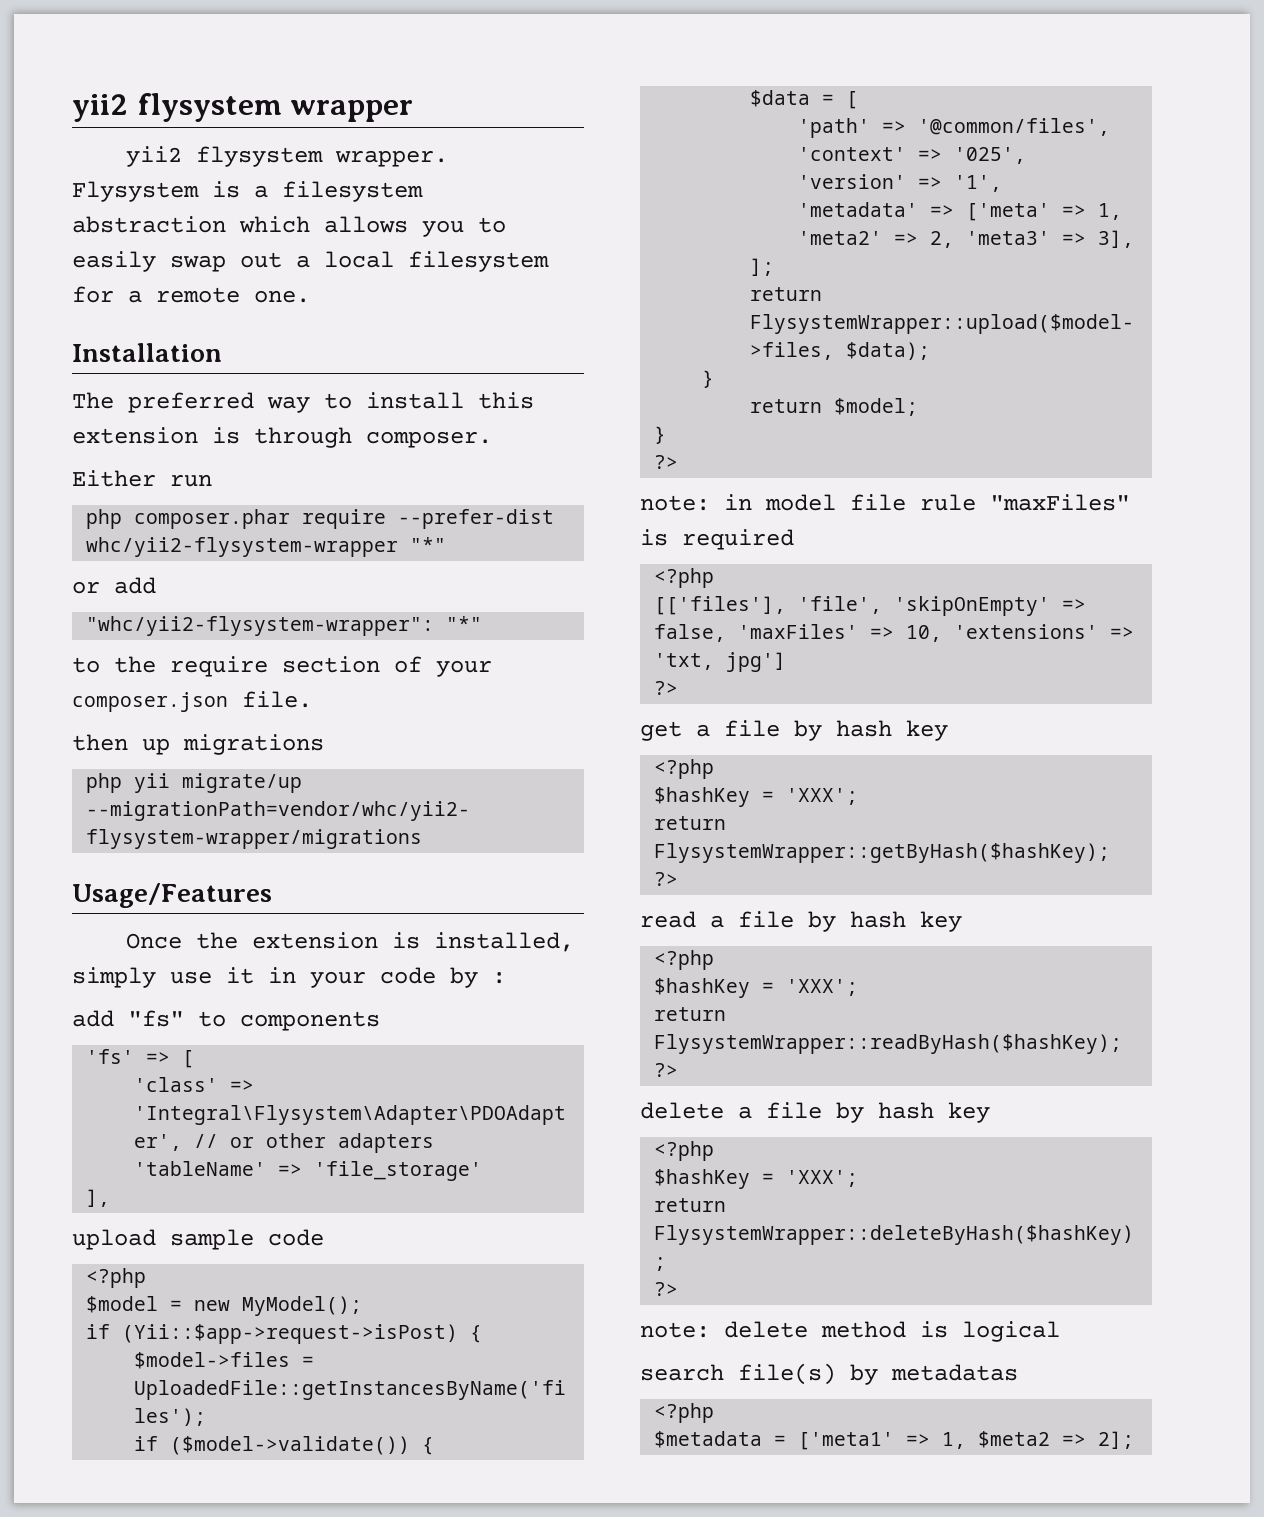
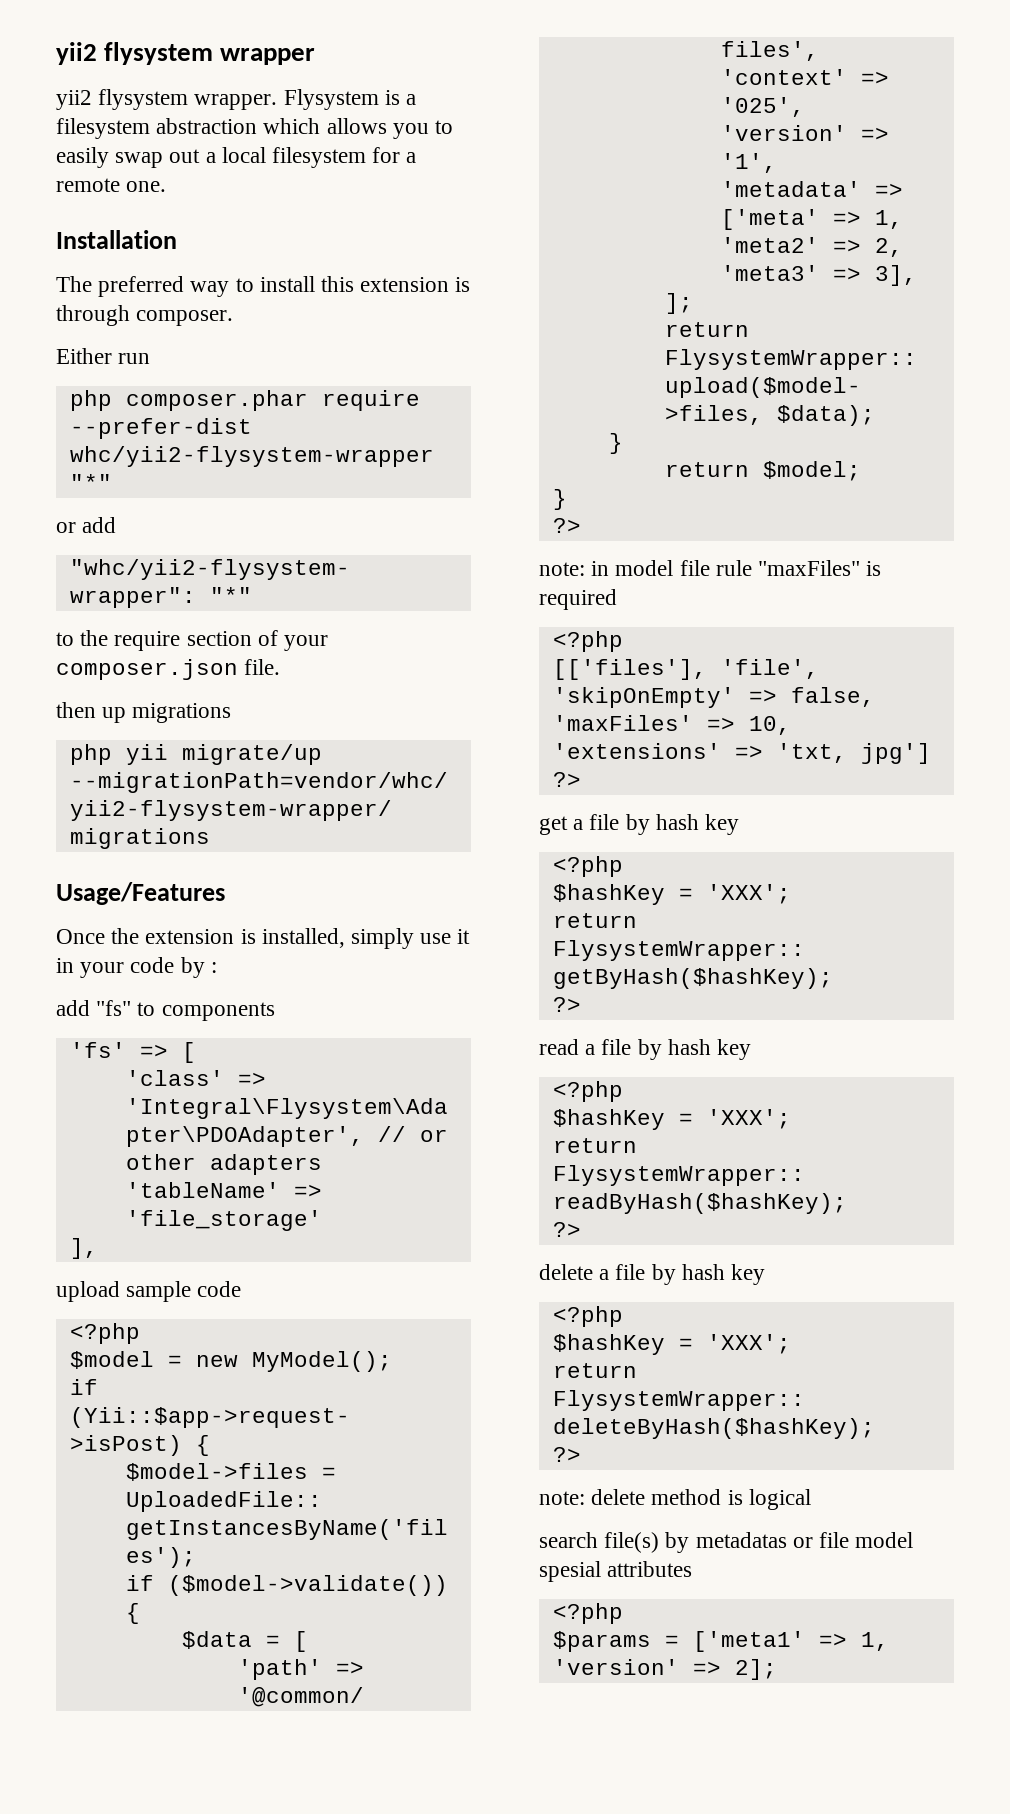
[654,1403,715,1423] [654,1431,763,1448] // <?php // $metadata -> [792,1532,914,1548] [539,1561,693,1582] [552,1603,623,1624] [552,1631,651,1652] or file model spesial attributes // <?php // $params
[978,1431,1051,1448] $meta2 -> [552,1659,679,1675] 'version'

